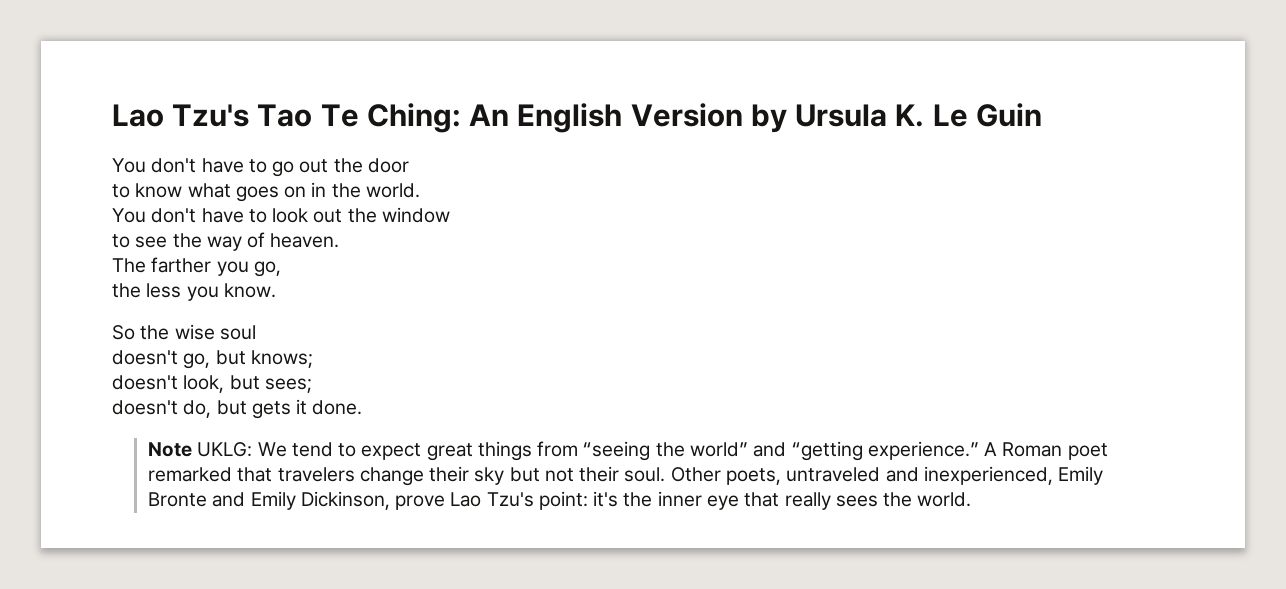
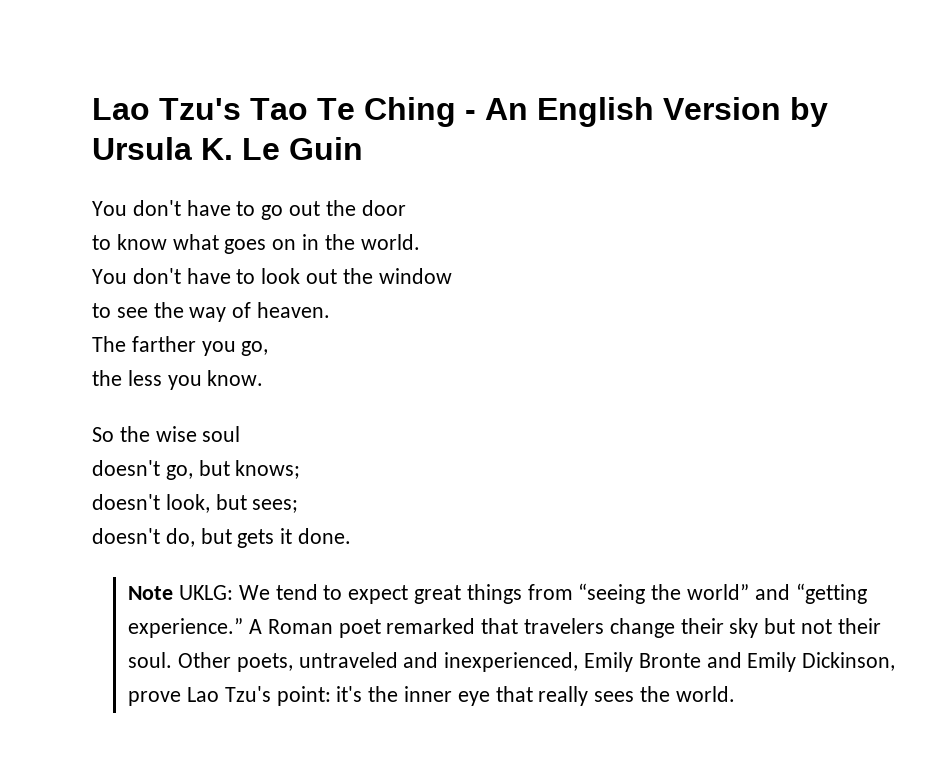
[366,103,461,133] Ching: -> [364,97,476,127] Ching -

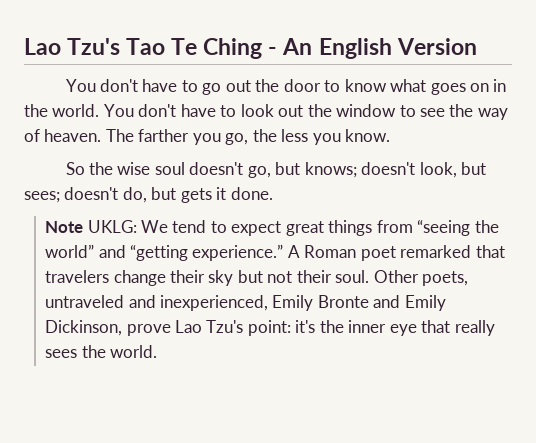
[790,97,828,127] [92,137,363,160] by Ursula K. Le Guin -> (477, 46) none
(406, 208) // -> (321, 85) none
(420, 242) // -> (100, 110) none
(452, 276) // -> (397, 110) none
(331, 310) // -> (102, 135) none
(269, 348) // -> (249, 139) none
(241, 434) // -> (185, 168) none
(301, 469) // -> (357, 170) none
(299, 506) // -> (60, 197) none

